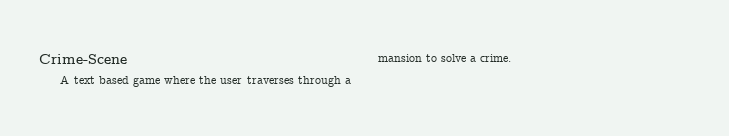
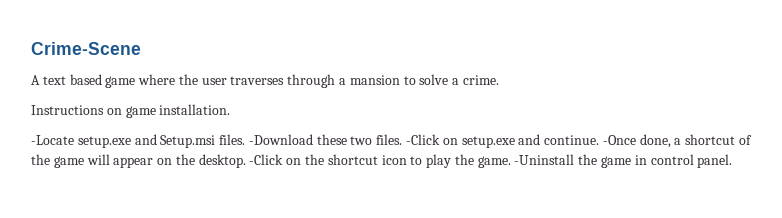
(511, 58) none -> [31,104,231,118] [31,134,753,148] [31,154,733,168] // Instructions on game installation. // -Locate setup.exe and Setup.msi files. -Download these two files. -Click on setup.exe and continue. -Once done, a shortcut of the game will appear on the desktop. -Click on the shortcut icon to play the game. -Uninstall the game in control panel.

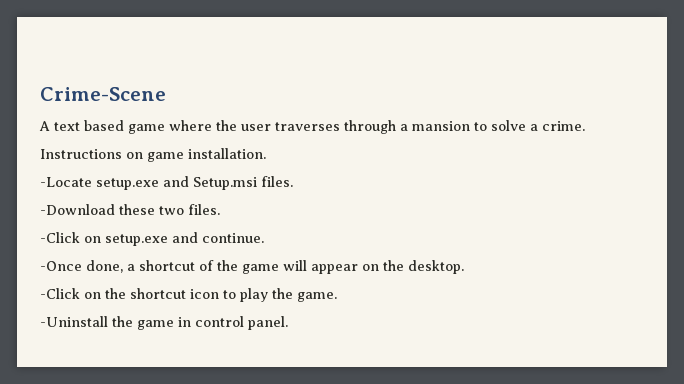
(246, 139) none -> (293, 181) //
(403, 139) none -> (220, 209) //
(600, 140) none -> (264, 238) //
(246, 161) none -> (464, 267) //
(511, 162) none -> (337, 297) //

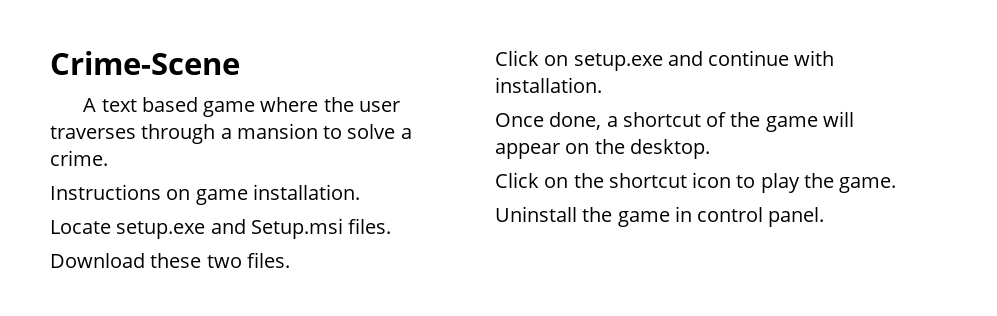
[40,177,92,187] -Locate -> [50,220,111,234] Locate
[40,204,115,215] -Download -> [50,253,145,268] Download
[40,232,80,243] -Click -> [495,50,539,66] Click
[202,233,264,243] [40,261,82,271] continue. // -Once -> [708,50,835,66] [495,77,602,93] [495,113,544,127] continue with installation. // Once
[40,288,80,299] -Click -> [495,172,539,188] Click
[40,316,108,327] -Uninstall -> [495,206,577,222] Uninstall

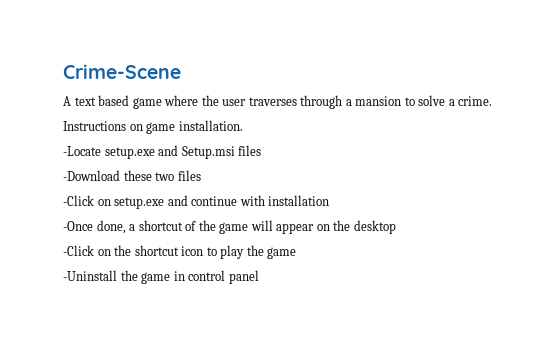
[50,220,111,234] Locate -> [63,146,101,156] -Locate
[348,218,392,234] [50,252,290,268] [495,50,539,66] files. // Download these two files. // Click -> [238,145,262,156] [63,170,201,181] [63,195,94,206] files // -Download these two files // -Click
[495,77,602,93] [495,113,544,127] installation. // Once -> [268,195,330,206] [63,221,93,231] installation // -Once
[629,139,710,159] [495,172,539,188] desktop. // Click -> [353,220,396,234] [63,245,94,256] desktop // -Click
[839,177,897,193] [495,206,577,222] game. // Uninstall -> [267,247,297,259] [63,270,117,281] game // -Uninstall
[768,207,825,227] panel. -> [228,270,259,284] panel

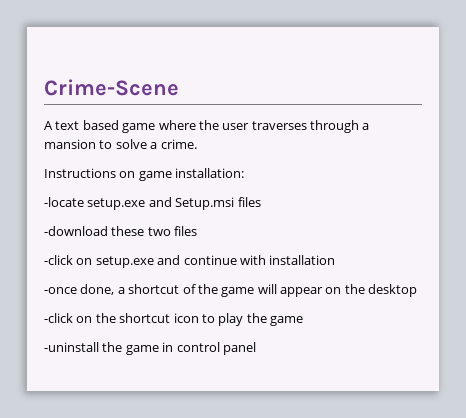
[178,120,243,131] [63,146,101,156] installation. // -Locate -> [175,168,245,178] [44,197,84,207] installation: // -locate
[63,170,120,181] -Download -> [44,226,108,236] -download
[63,195,94,206] -Click -> [44,255,73,265] -click
[63,221,93,231] -Once -> [44,287,77,294] -once
[63,245,94,256] -Click -> [44,313,73,323] -click
[63,270,117,281] -Uninstall -> [44,342,99,352] -uninstall

